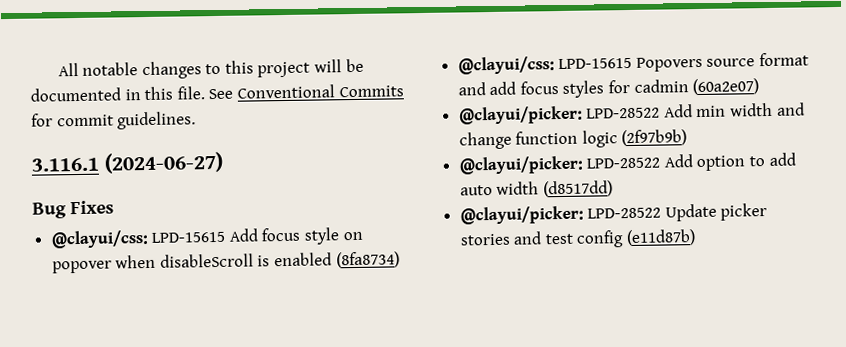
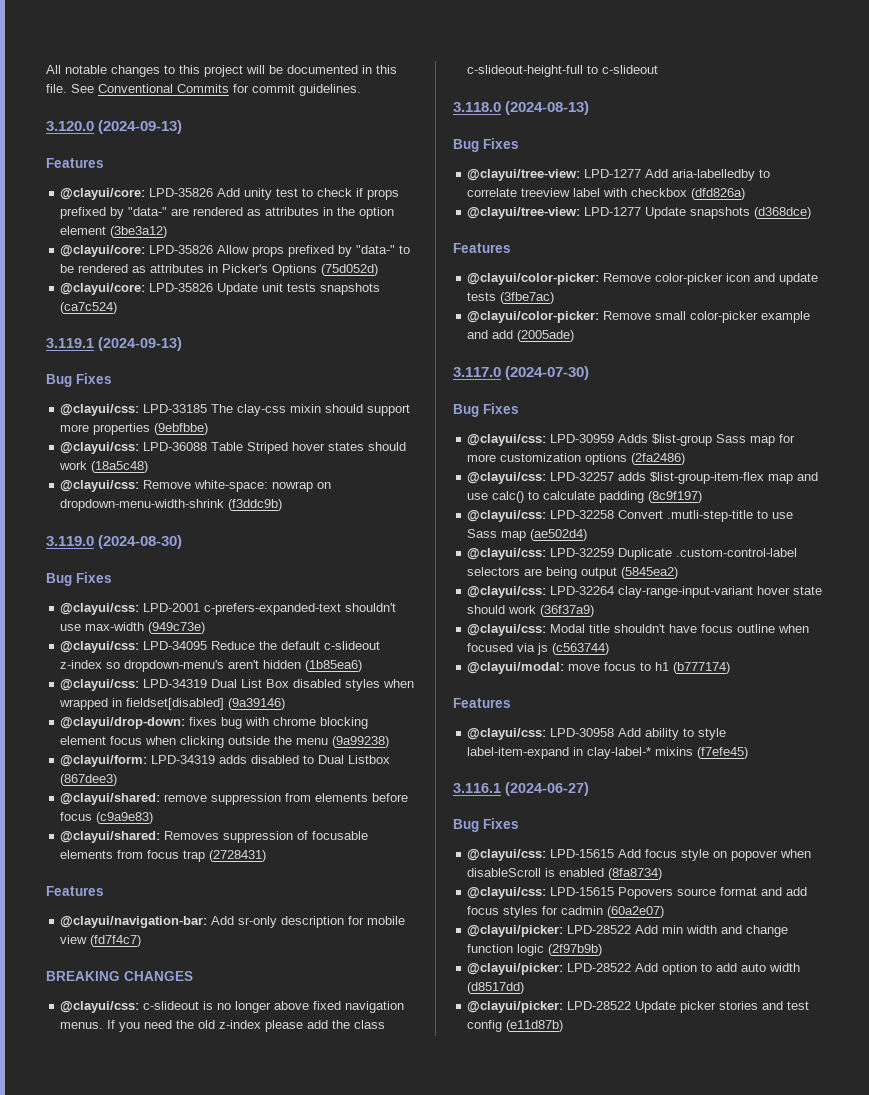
(197, 120) none -> [46,120,183,134] [46,158,104,168] [60,188,400,200] [60,207,395,219] [60,226,168,238] [60,245,411,257] [60,264,379,276] [60,283,381,295] [60,302,118,314] [46,337,182,351] [46,373,112,387] [60,404,411,416] [60,423,209,435] [60,442,407,454] [59,461,149,473] [60,480,332,492] [60,499,283,511] [46,535,183,549] [46,572,112,586] [60,603,397,615] [60,622,206,634] [60,641,381,653] [60,660,363,672] [60,679,415,691] [59,698,286,710] [60,717,369,729] [60,736,390,748] [60,755,391,767] [60,774,118,786] [60,793,409,805] [60,812,154,824] [60,831,369,843] [60,850,267,862] [46,886,104,896] [60,916,406,928] [60,935,142,947] [46,971,193,981] [60,1001,405,1013] [60,1020,386,1032] [467,65,659,77] [453,101,590,115] [453,138,519,152] [467,169,771,181] [467,188,746,200] [467,207,812,219] [453,243,511,253] [467,273,819,285] [467,292,555,304] [467,311,811,323] [467,330,575,342] [453,366,590,380] [453,403,519,417] [467,434,796,446] [467,453,686,465] [467,472,819,484] [467,491,703,503] [467,510,794,522] [467,529,588,541] [467,548,798,560] [467,567,679,579] [467,586,823,598] [467,605,595,617] [467,624,810,636] [467,643,610,655] [467,662,731,674] [453,698,511,708] [467,728,727,740] [467,747,749,759] // 3.120.0 (2024-09-13) // Features // @clayui/core: LPD-35826 Add unity test to check if props prefixed by "data-" are rendered as attributes in the option element (3be3a12) // @clayui/core: LPD-35826 Allow props prefixed by "data-" to be rendered as attributes in Picker's Options (75d052d) // @clayui/core: LPD-35826 Update unit tests snapshots (ca7c524) // 3.119.1 (2024-09-13) // Bug Fixes // @clayui/css: LPD-33185 The clay-css mixin should support more properties (9ebfbbe) // @clayui/css: LPD-36088 Table Striped hover states should work (18a5c48) // @clayui/css: Remove white-space: nowrap on dropdown-menu-width-shrink (f3ddc9b) // 3.119.0 (2024-08-30) // Bug Fixes // @clayui/css: LPD-2001 c-prefers-expanded-text shouldn't use max-width (949c73e) // @clayui/css: LPD-34095 Reduce the default c-slideout z-index so dropdown-menu's aren't hidden (1b85ea6) // @clayui/css: LPD-34319 Dual List Box disabled styles when wrapped in fieldset[disabled] (9a39146) // @clayui/drop-down: fixes bug with chrome blocking element focus when clicking outside the menu (9a99238) // @clayui/form: LPD-34319 adds disabled to Dual Listbox (867dee3) // @clayui/shared: remove suppression from elements before focus (c9a9e83) // @clayui/shared: Removes suppression of focusable elements from focus trap (2728431) // Features // @clayui/navigation-bar: Add sr-only description for mobile view (fd7f4c7) // BREAKING CHANGES // @clayui/css: c-slideout is no longer above fixed navigation menus. If you need the old z-index please add the class c-slideout-height-full to c-slideout // 3.118.0 (2024-08-13) // Bug Fixes // @clayui/tree-view: LPD-1277 Add aria-labelledby to correlate treeview label with checkbox (dfd826a) // @clayui/tree-view: LPD-1277 Update snapshots (d368dce) // Features // @clayui/color-picker: Remove color-picker icon and update tests (3fbe7ac) // @clayui/color-picker: Remove small color-picker example and add (2005ade) // 3.117.0 (2024-07-30) // Bug Fixes // @clayui/css: LPD-30959 Adds $list-group Sass map for more customization options (2fa2486) // @clayui/css: LPD-32257 adds $list-group-item-flex map and use calc() to calculate padding (8c9f197) // @clayui/css: LPD-32258 Convert .mutli-step-title to use Sass map (ae502d4) // @clayui/css: LPD-32259 Duplicate .custom-control-label selectors are being output (5845ea2) // @clayui/css: LPD-32264 clay-range-input-variant hover state should work (36f37a9) // @clayui/css: Modal title shouldn't have focus outline when focused via js (c563744) // @clayui/modal: move focus to h1 (b777174) // Features // @clayui/css: LPD-30958 Add ability to style label-item-expand in clay-label-* mixins (f7efe45)

